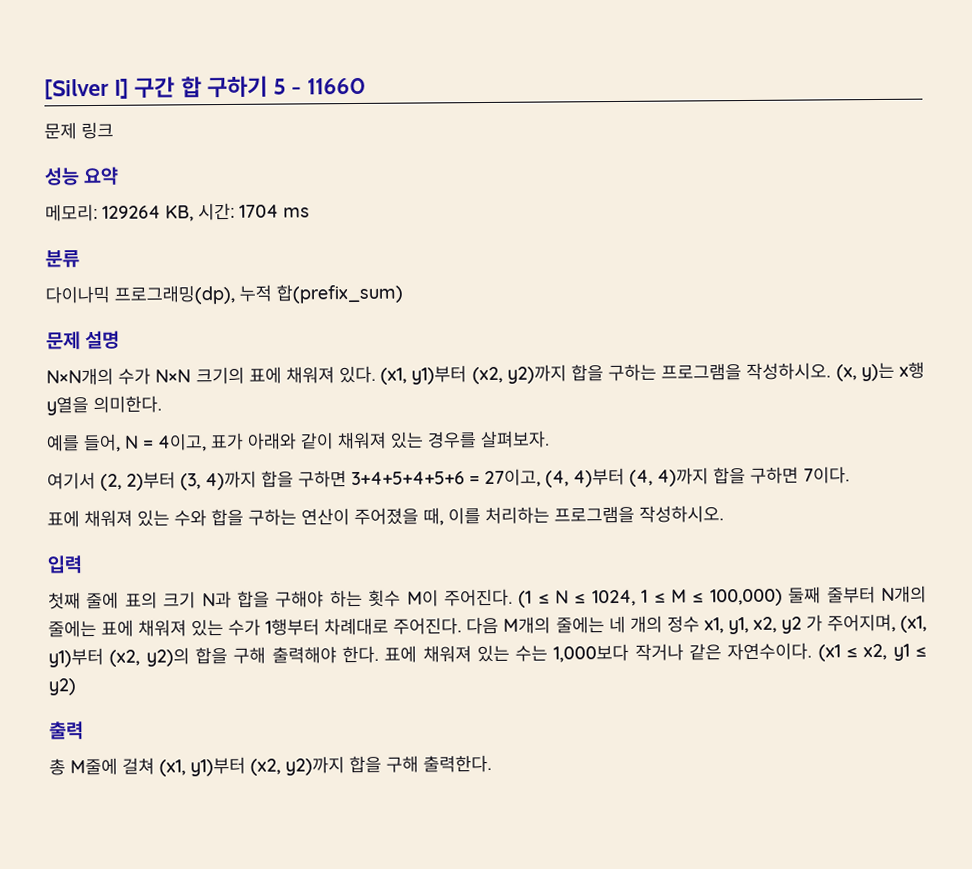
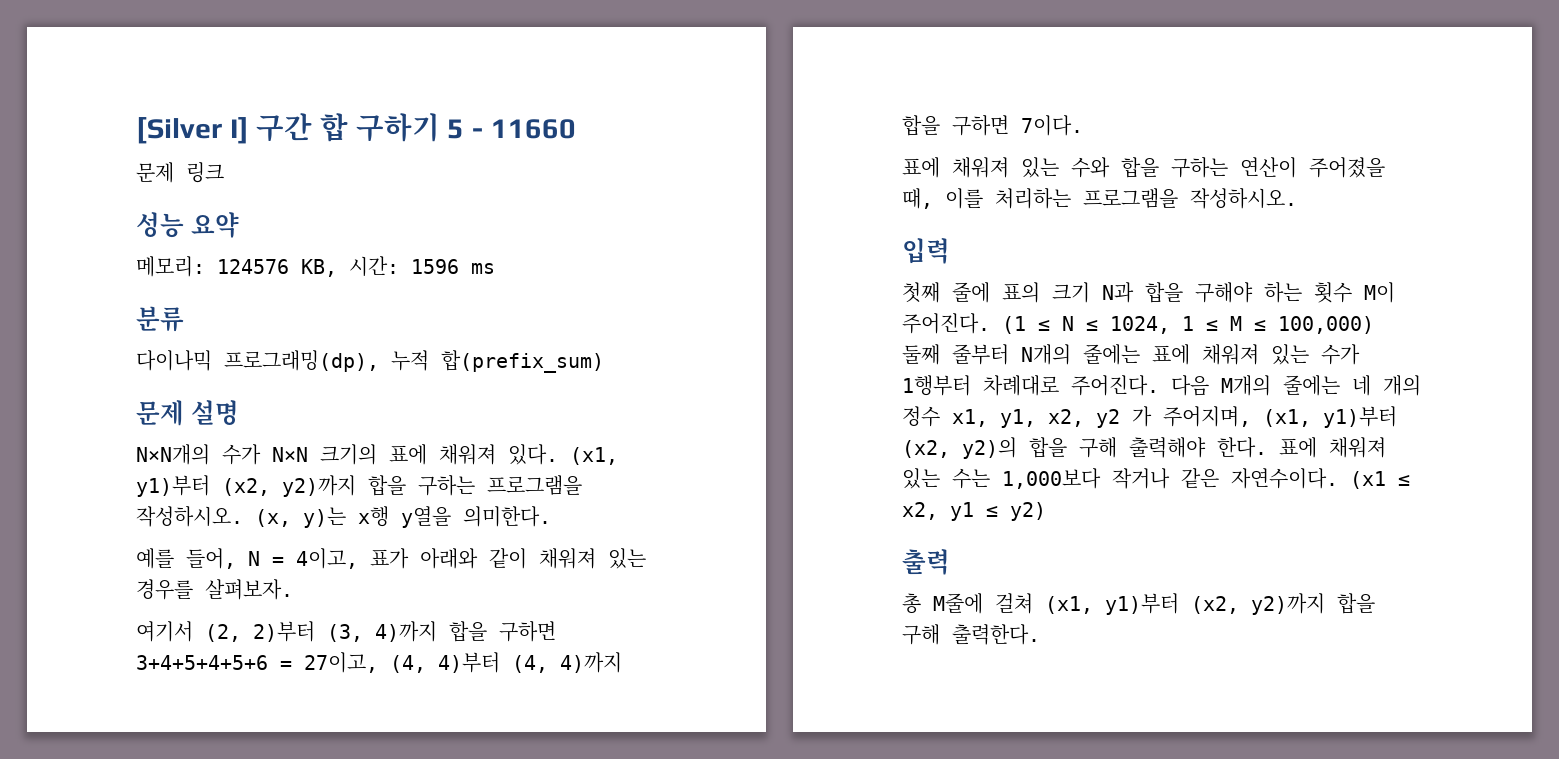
[102,205,161,219] 129264 -> [217,259,289,274] 124576
[239,204,279,218] 1704 -> [411,259,459,274] 1596

